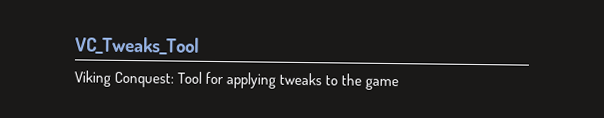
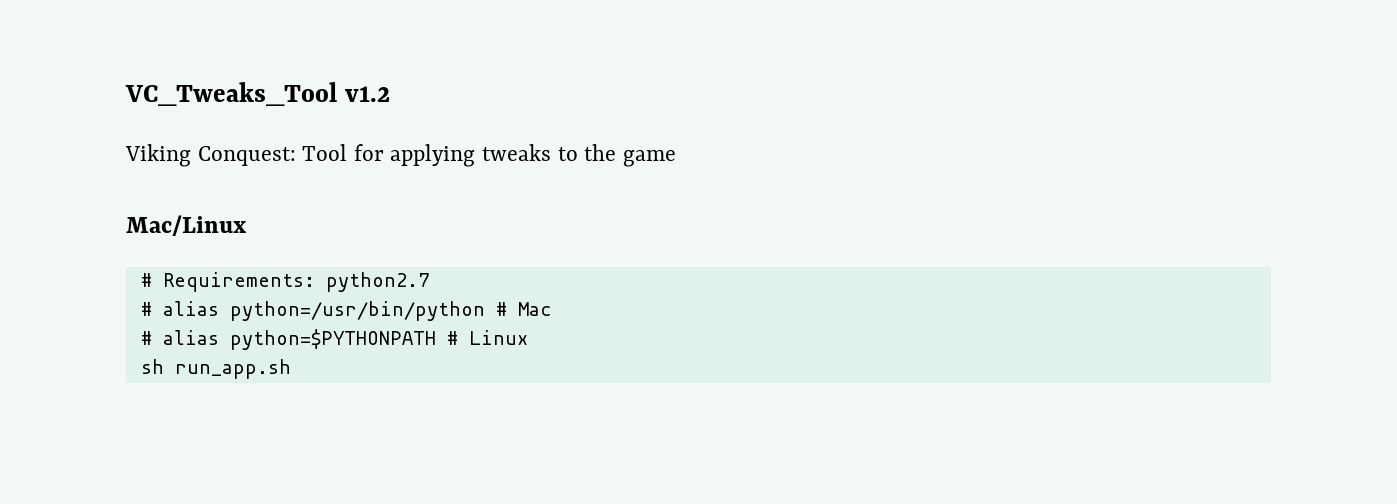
(200, 46) none -> [344,86,390,102] v1.2
(400, 84) none -> [126,215,246,236] [140,272,429,292] [140,301,552,321] [140,329,528,350] [140,359,291,379] // Mac/Linux // # Requirements: python2.7 // # alias python=/usr/bin/python # Mac // # alias python=$PYTHONPATH # Linux // sh run_app.sh

